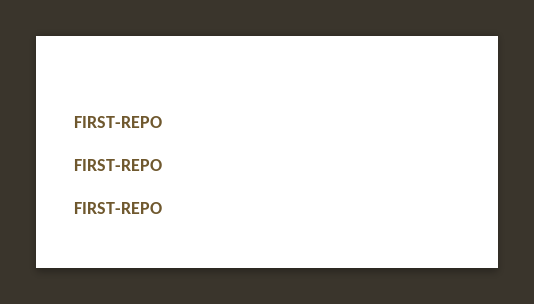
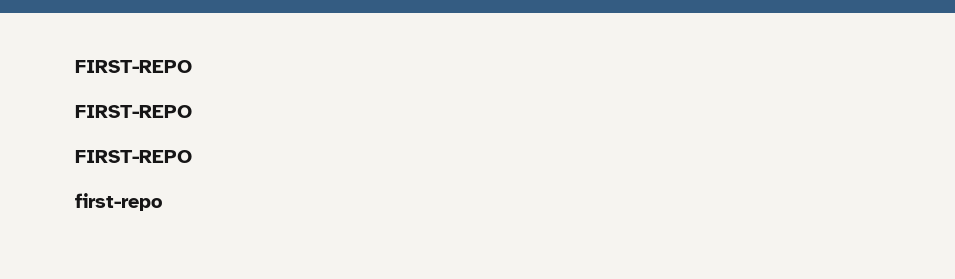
(162, 208) none -> [75,193,162,211] // first-repo

